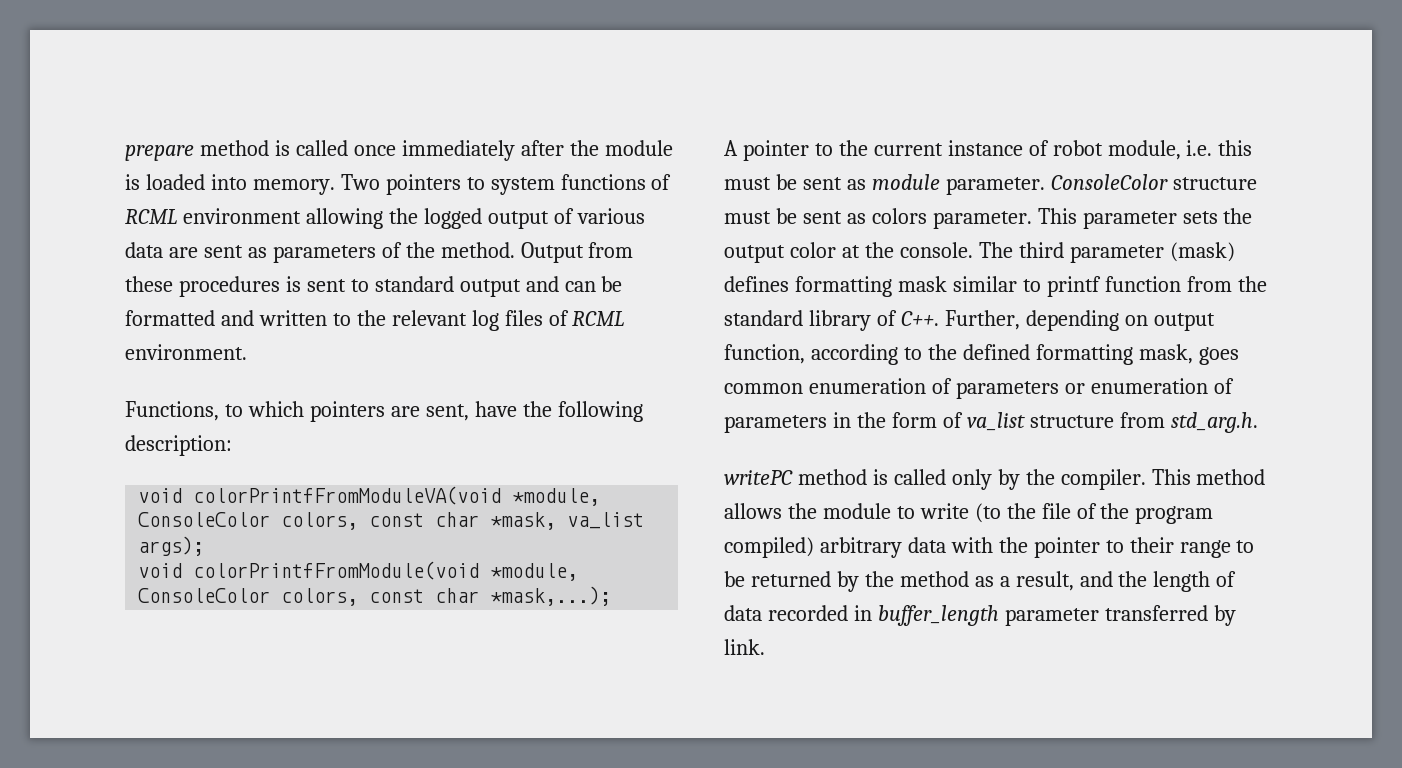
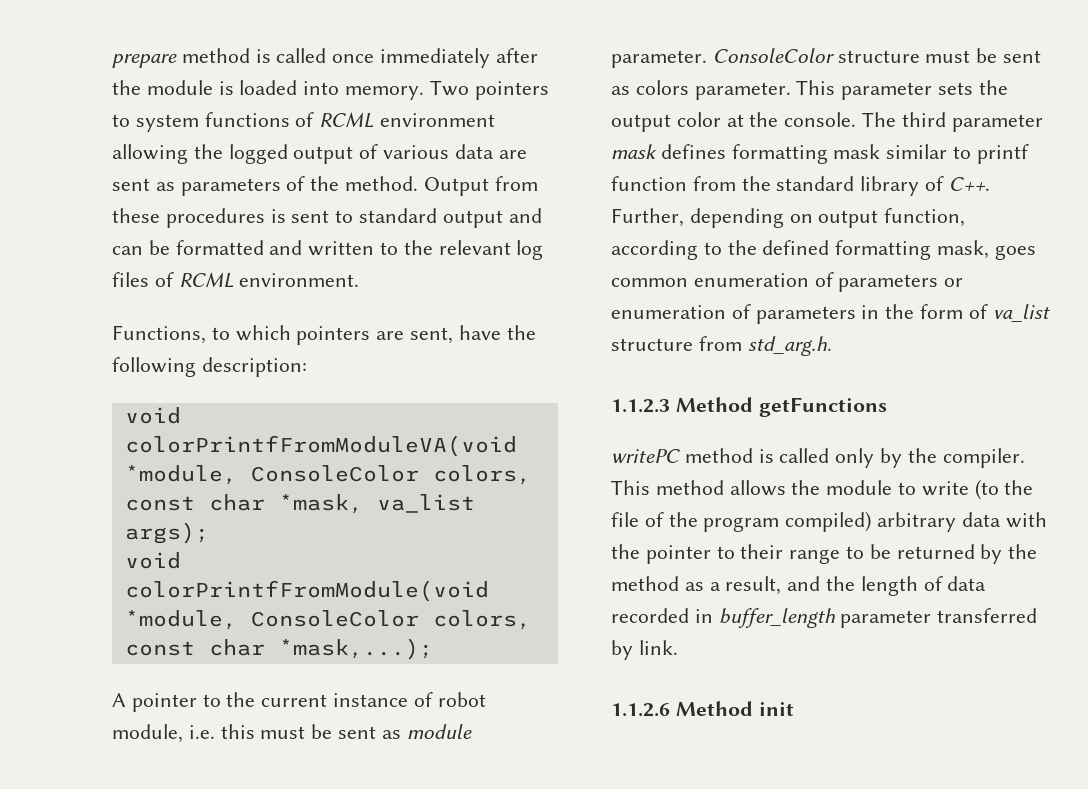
[1169,242,1235,262] (mask) -> [611,144,657,159] mask
(1258, 422) none -> [611,397,887,417] // 1.1.2.3 Method getFunctions
(765, 647) none -> [611,701,794,717] // 1.1.2.6 Method init

